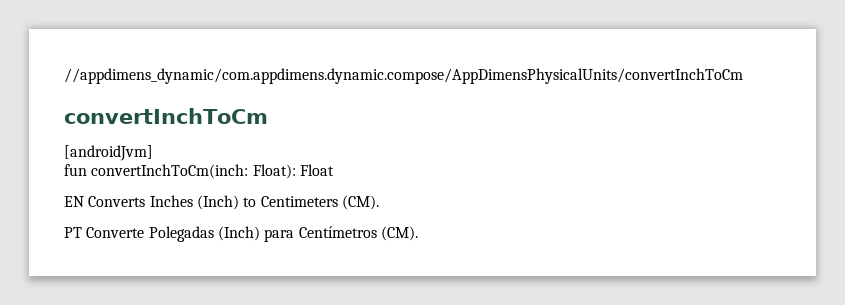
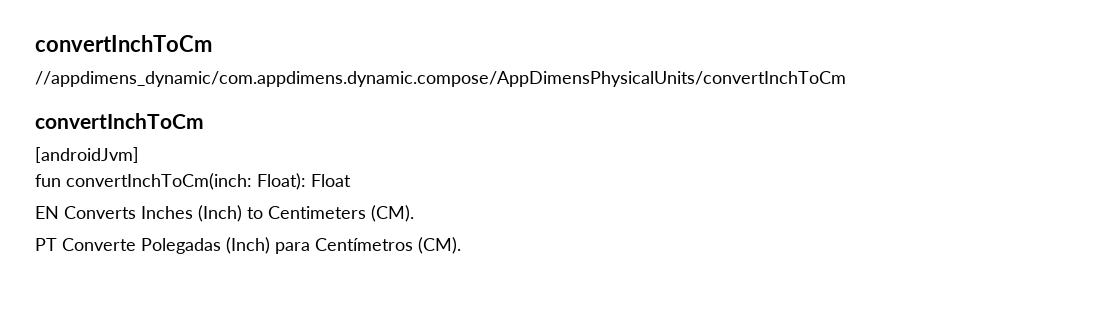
(64, 76) none -> [35,35,212,52] convertInchToCm //

